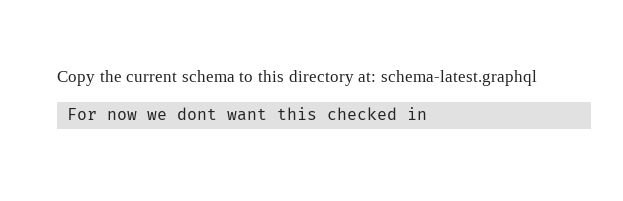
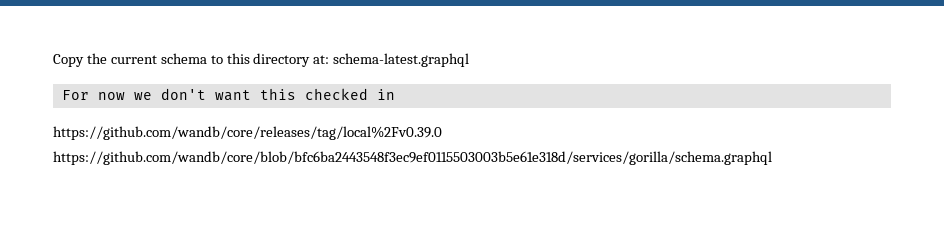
[177,107,218,120] dont -> [160,88,206,100] don't
(428, 113) none -> [53,126,442,140] [53,151,772,165] // https://github.com/wandb/core/releases/tag/local%2Fv0.39.0 https://github.com/wandb/core/blob/bfc6ba2443548f3ec9ef0115503003b5e61e318d/services/gorilla/schema.graphql

